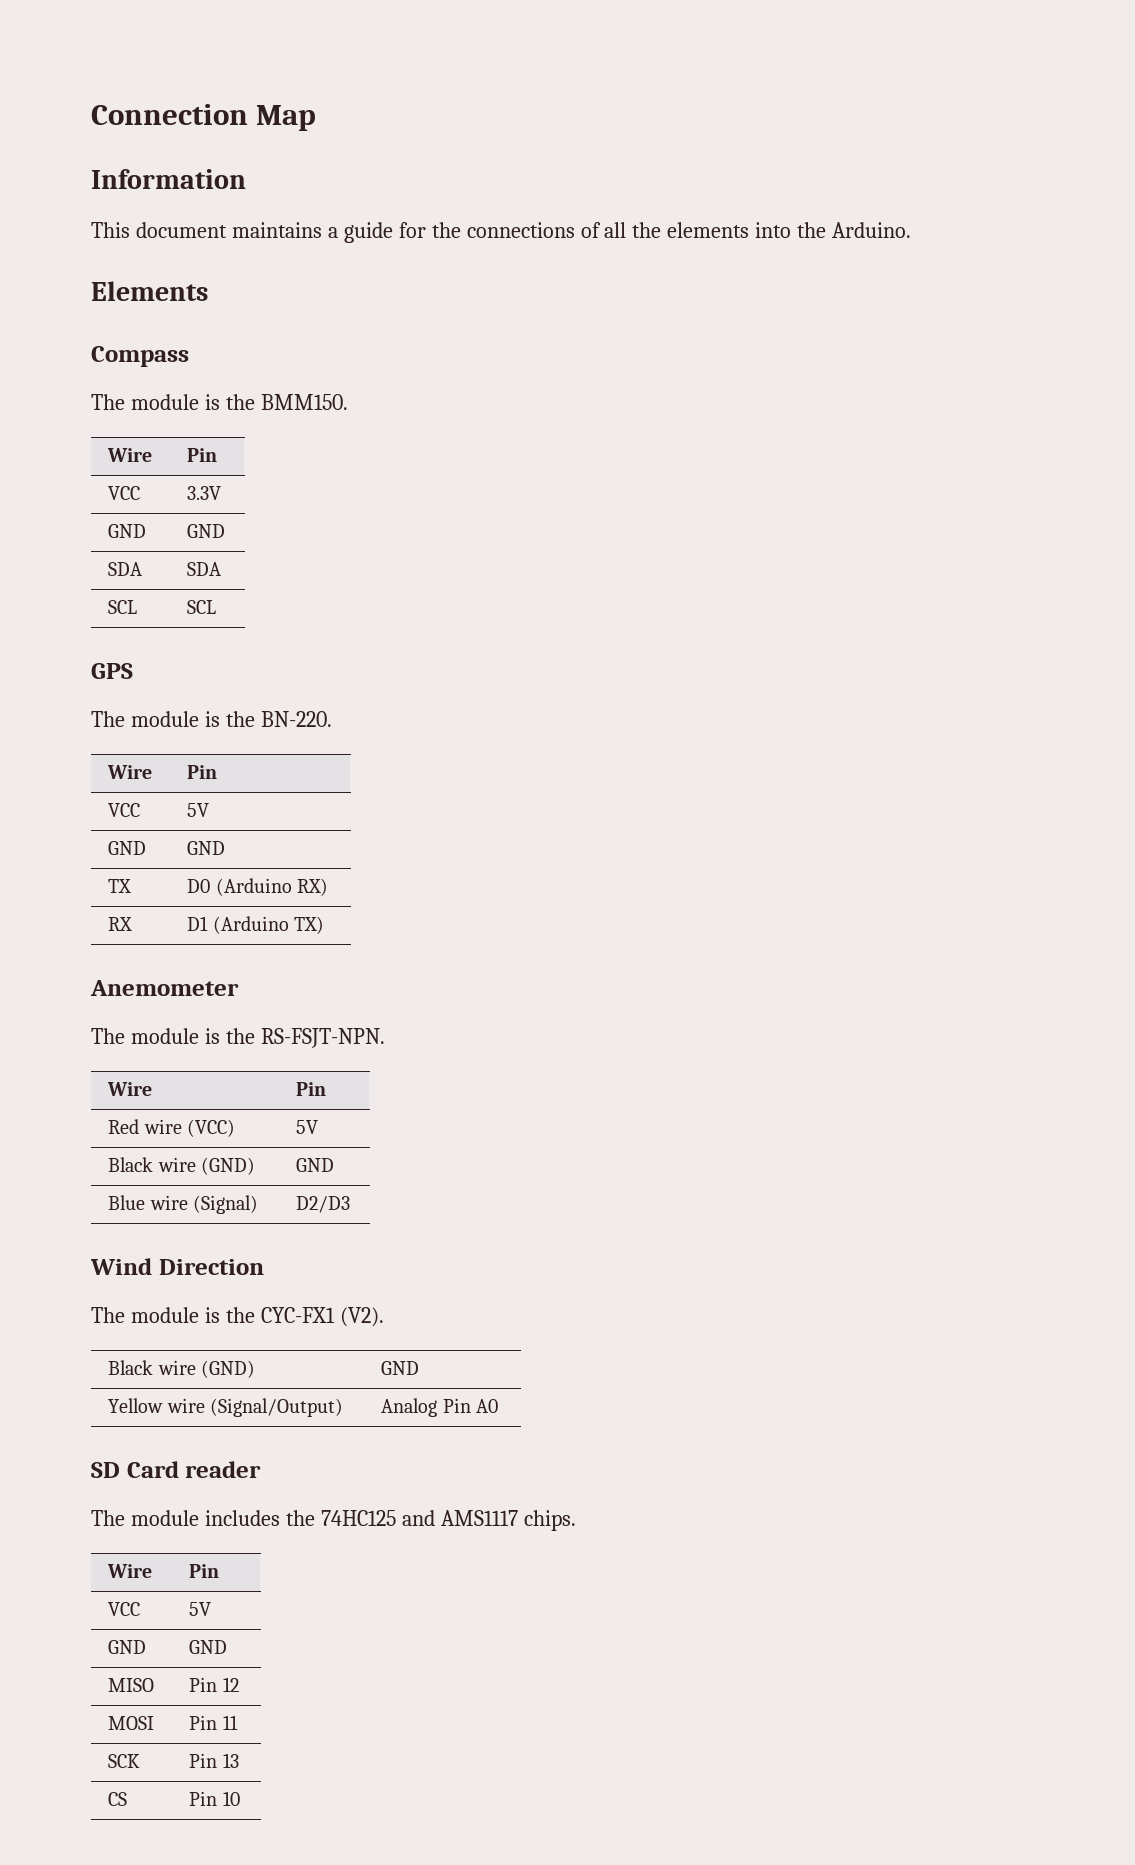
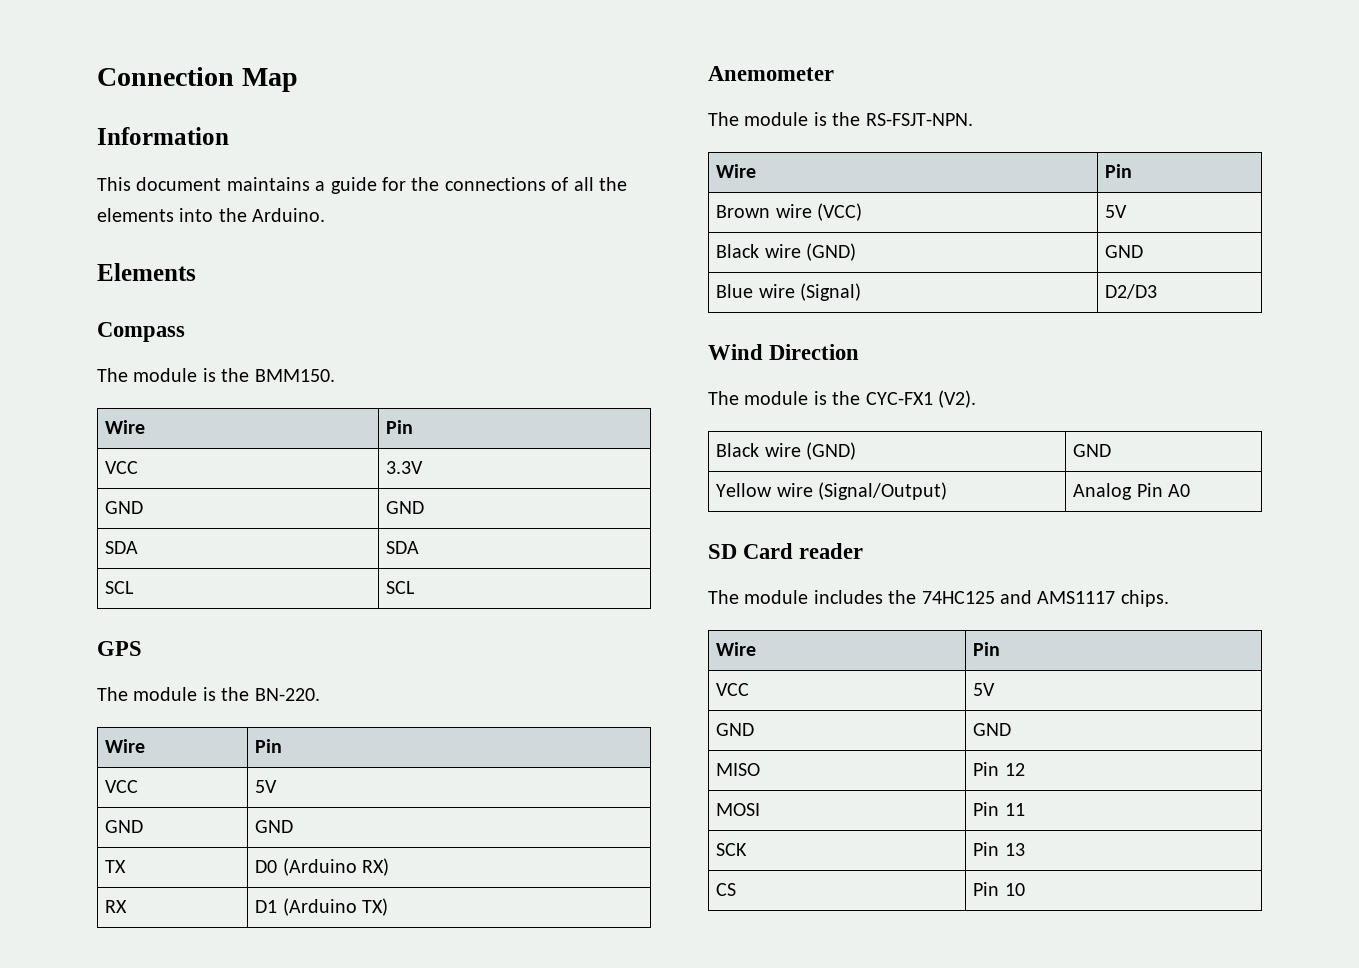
[108,1119,140,1134] Red -> [716,205,771,218] Brown

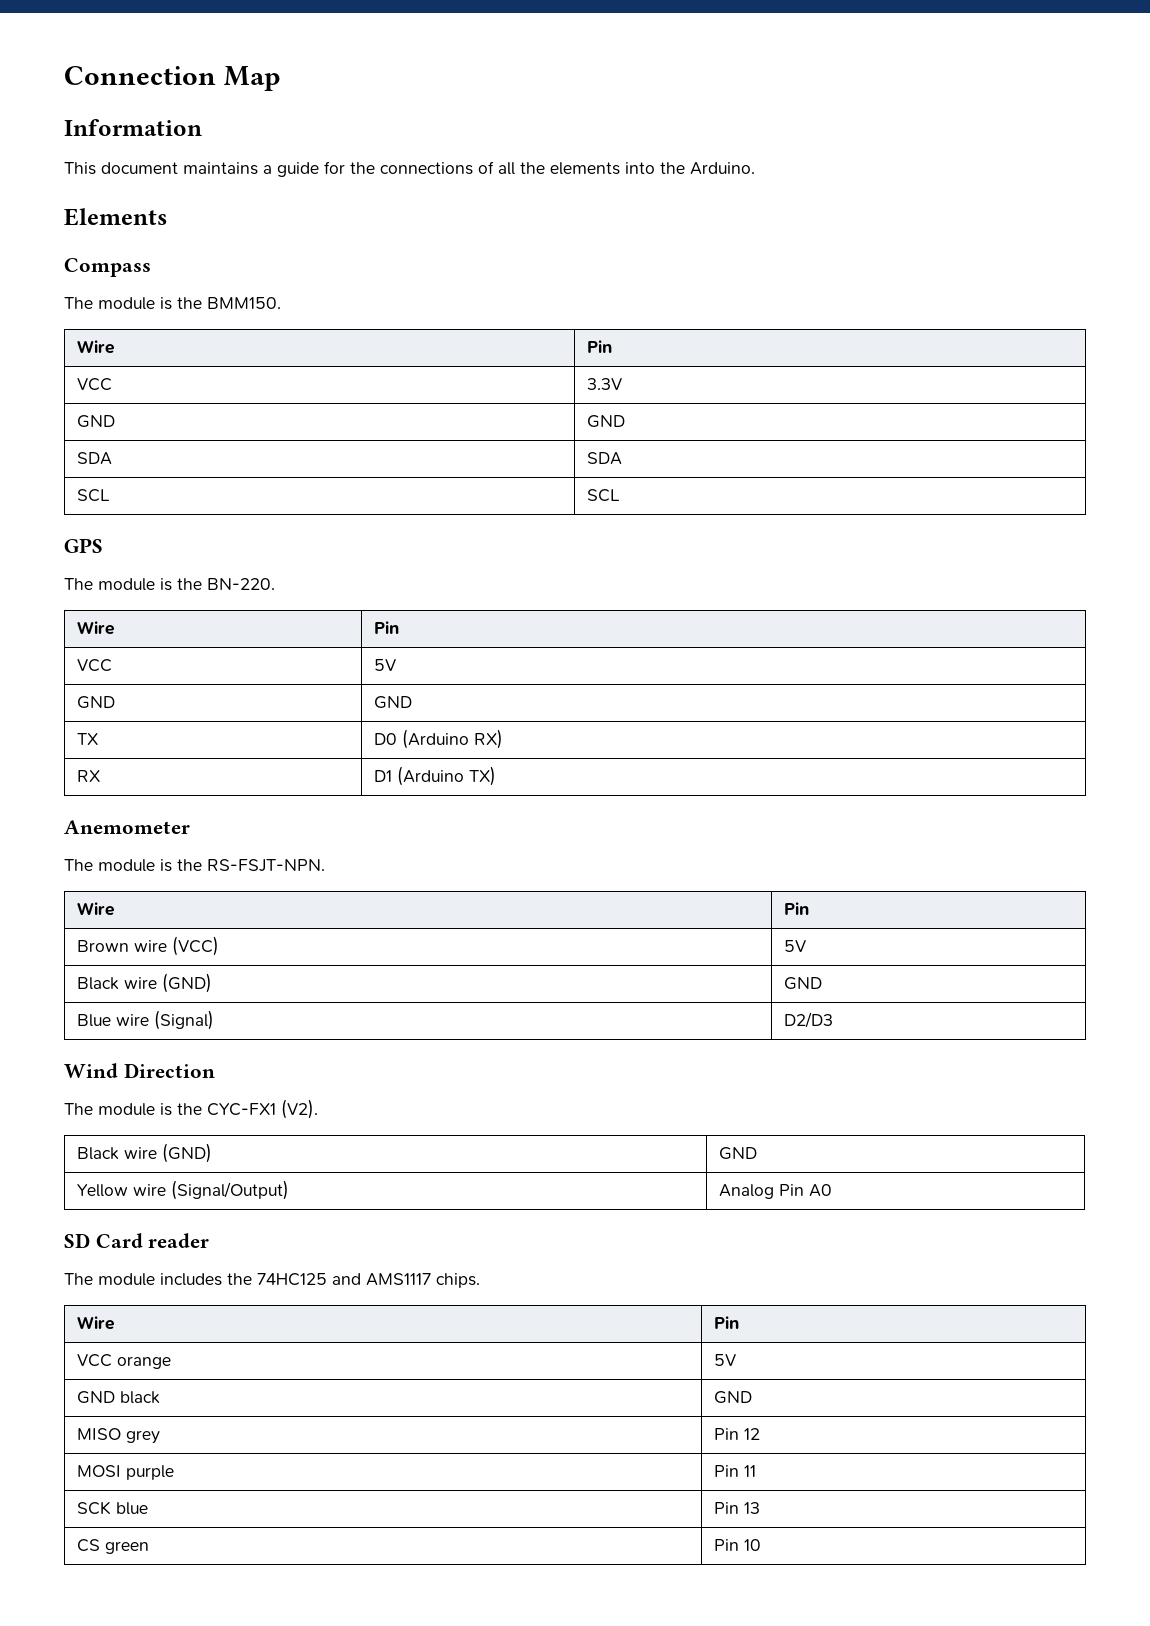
[973,683,996,696] [716,723,755,736] | 5V // GND -> [116,1356,171,1369] [713,1354,736,1366] [76,1391,160,1404] orange | 5V // GND black
(761, 769) none -> [125,1430,160,1444] grey
(761, 809) none -> [125,1465,174,1480] purple
(748, 849) none -> [115,1502,148,1515] blue
(737, 889) none -> [104,1541,149,1554] green

